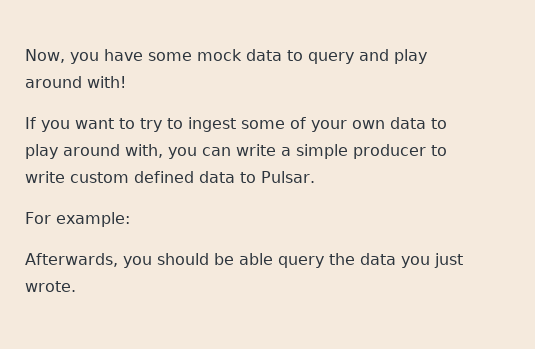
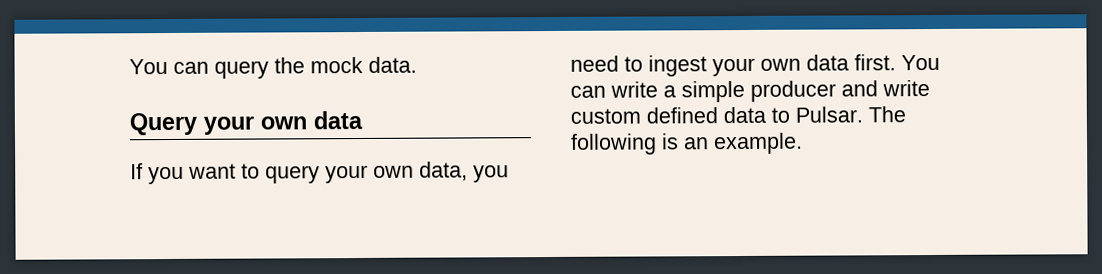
[25,49,427,64] [25,76,126,88] [25,117,447,132] [25,144,197,159] Now, you have some mock data to query and play around with! // If you want to try to ingest some of your own data to play around with, you -> [129,56,417,79] [129,110,363,136] [130,161,509,185] [570,54,940,77] You can query the mock data. // Query your own data // If you want to query your own data, you need to ingest your own data first. You
[431,145,447,156] to -> [841,80,878,97] and
[25,212,130,227] [25,253,463,268] [25,281,76,292] // For example: // Afterwards, you should be able query the data you just wrote. -> [868,106,906,123] [570,132,803,155] The following is an example.

